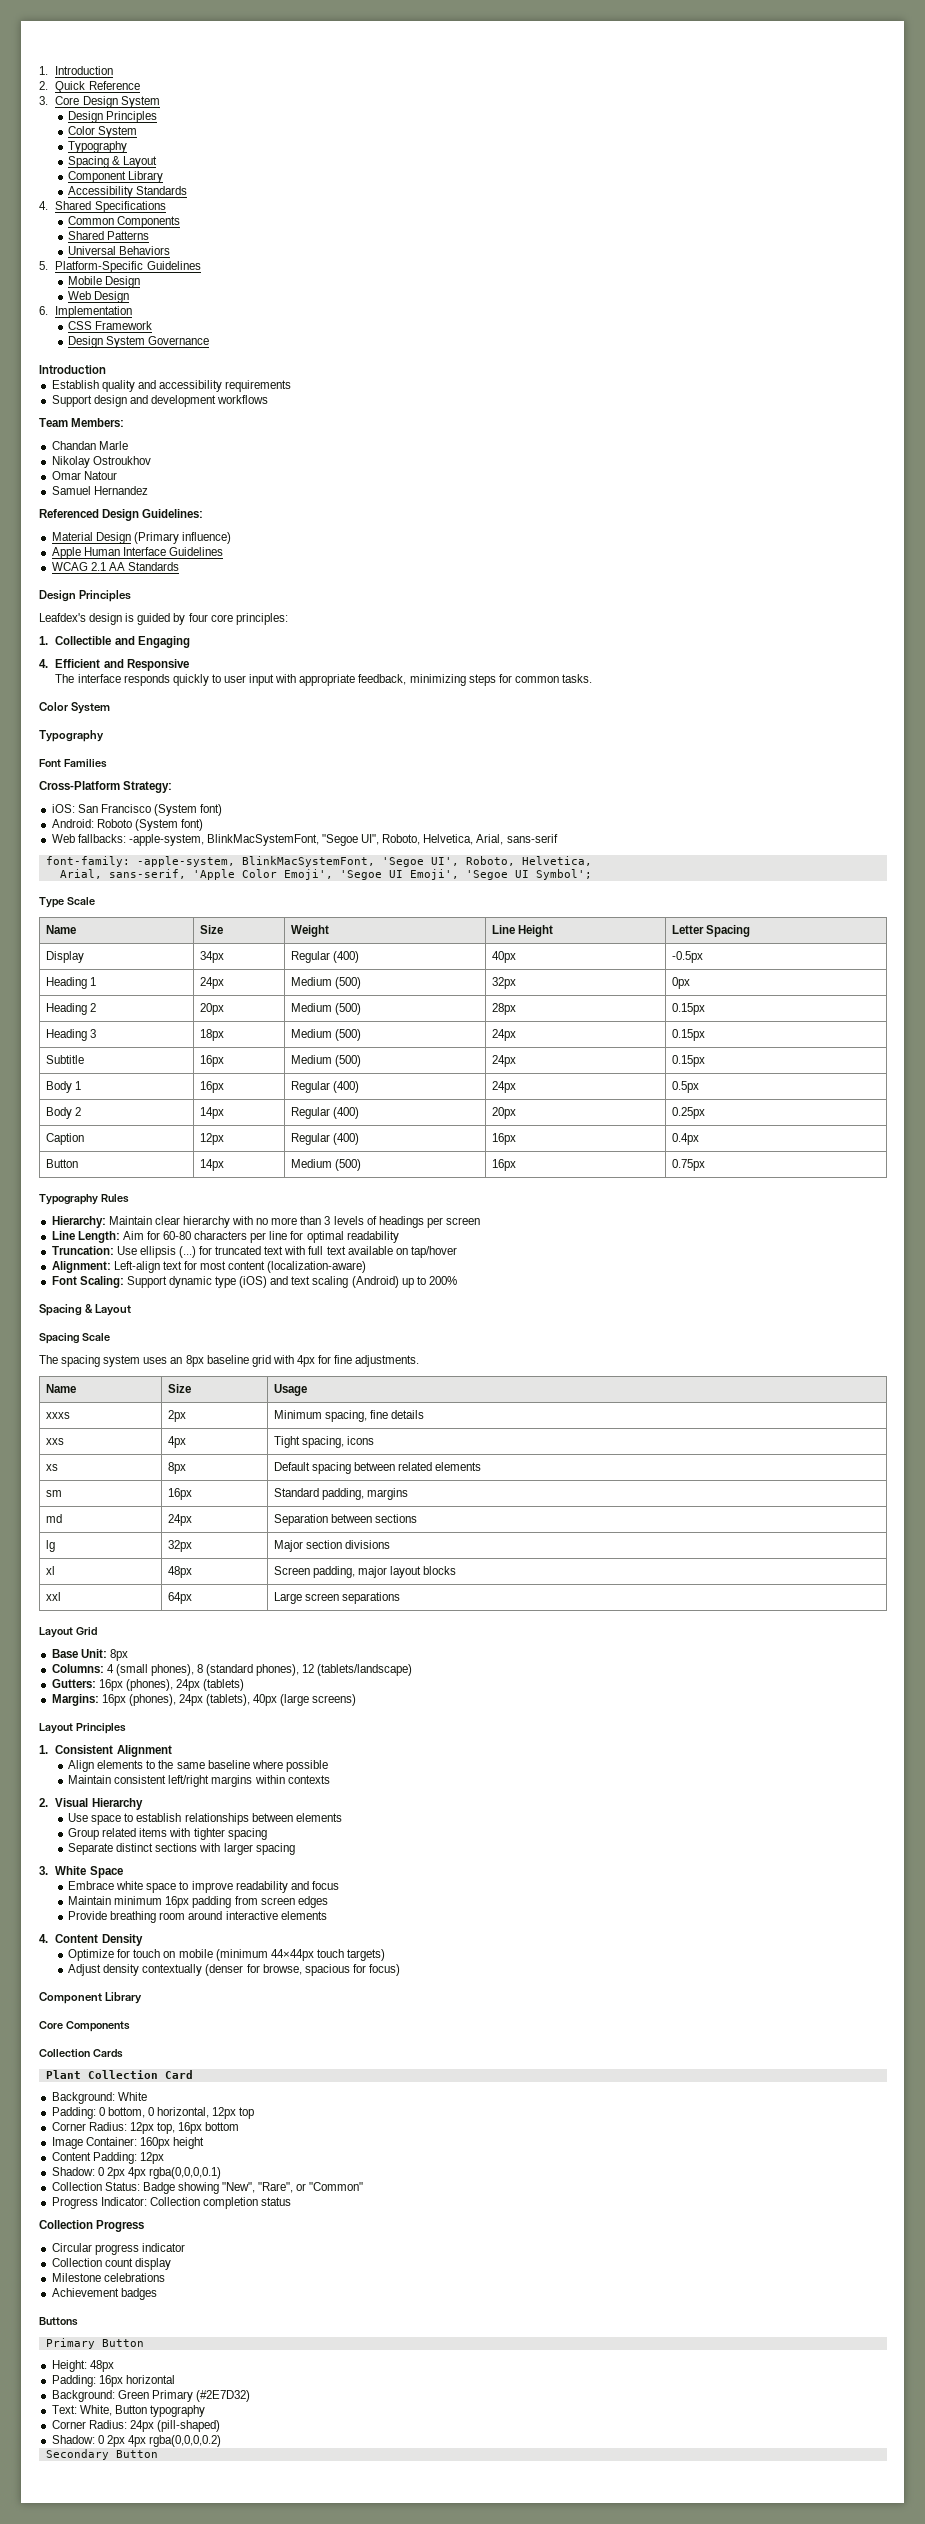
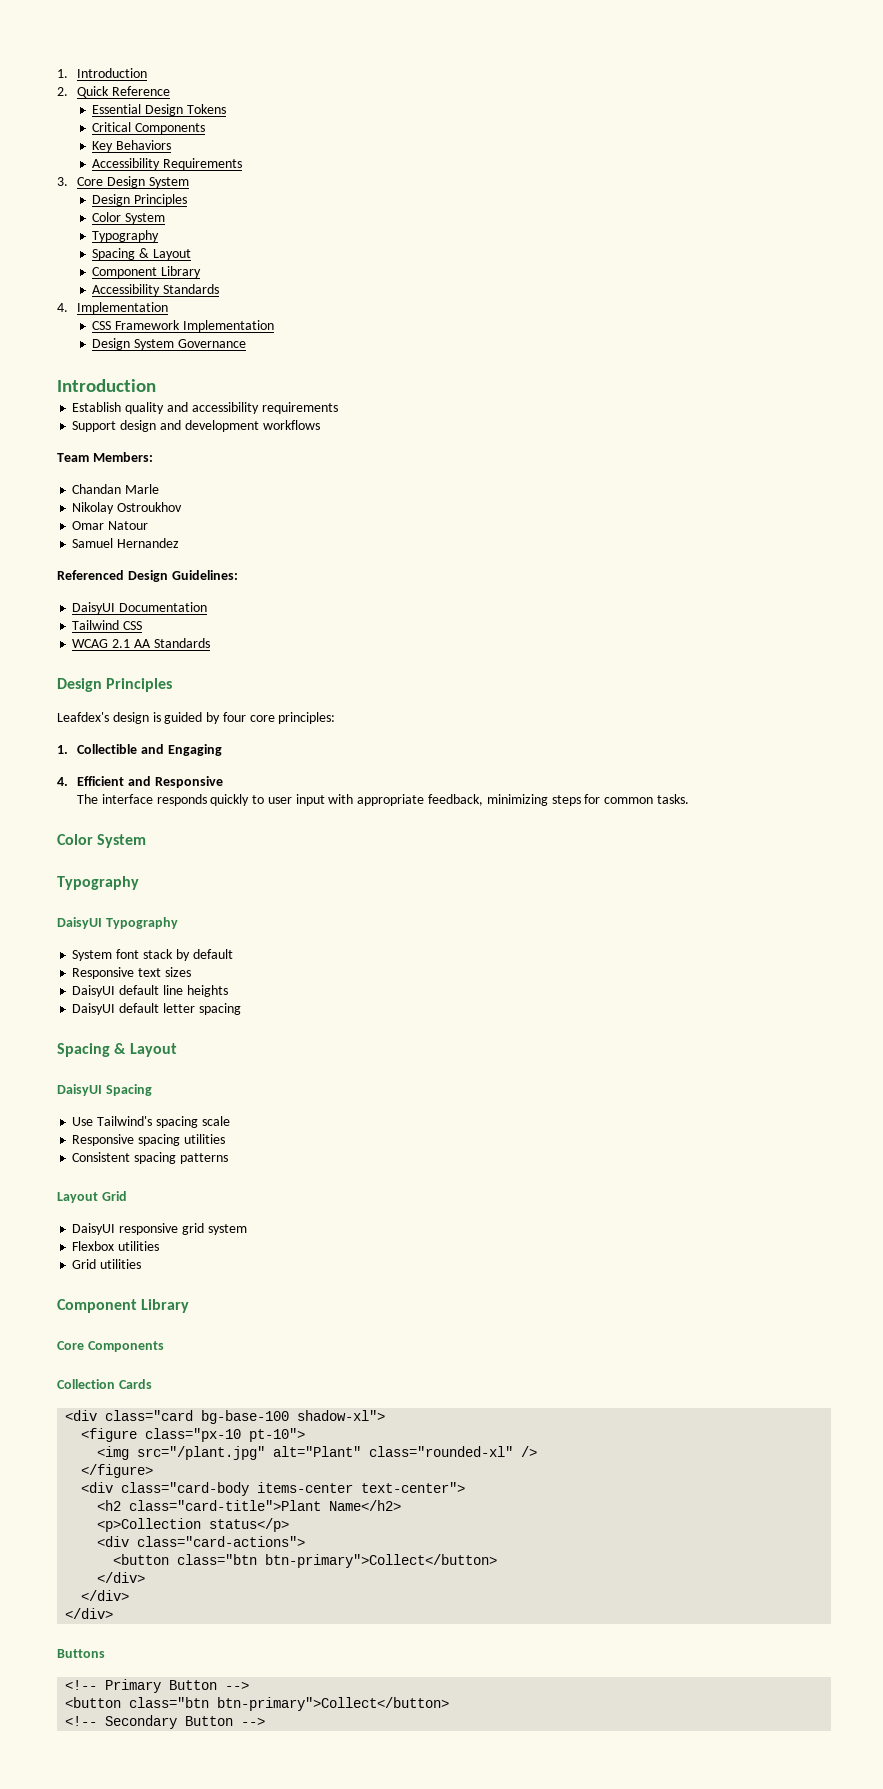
(140, 85) none -> [92,104,226,116] [92,122,206,134] [92,140,172,152] [92,158,243,170] // Essential Design Tokens // Critical Components // Key Behaviors // Accessibility Requirements
[55,201,166,213] [68,216,181,228] [68,231,150,240] [68,246,171,255] [39,261,201,273] [68,276,141,288] [68,291,130,303] [39,306,48,315] Shared Specifications // Common Components // Shared Patterns // Universal Behaviors // 5. Platform-Specific Guidelines // Mobile Design // Web Design // 6. -> (68, 307) none
(153, 325) none -> [182,320,274,332] Implementation
[51,532,231,544] [51,547,223,559] Material Design (Primary influence) // Apple Human Interface Guidelines -> [72,602,208,614] [72,620,143,630] DaisyUI Documentation // Tailwind CSS
[39,759,107,768] [39,781,173,793] [51,804,223,816] [51,819,203,831] [51,834,558,846] [45,856,592,867] [59,869,592,880] [39,897,95,908] [45,925,76,934] [199,925,223,934] [290,925,329,937] [491,925,554,937] [671,925,751,937] [45,951,84,963] [199,951,224,963] [290,951,360,963] [491,951,516,963] [671,951,703,963] [45,977,97,989] [199,977,224,989] [290,977,362,989] [491,977,516,989] [671,977,690,989] [45,1003,97,1015] [199,1003,224,1015] [290,1003,362,1015] [491,1003,516,1015] [671,1003,705,1015] [45,1029,97,1041] [199,1029,224,1041] [290,1029,362,1041] [491,1029,516,1041] [671,1029,705,1041] [45,1055,84,1064] [199,1055,224,1067] [290,1055,362,1067] [491,1055,516,1067] [671,1055,705,1067] [45,1081,82,1093] [199,1081,224,1093] [290,1081,360,1093] [491,1081,516,1093] [671,1081,699,1093] [45,1107,82,1119] [199,1107,224,1119] [290,1107,360,1119] [491,1107,516,1119] [671,1107,705,1119] [45,1133,84,1145] [199,1133,224,1145] [290,1133,360,1145] [491,1133,516,1145] [671,1133,699,1145] [45,1159,78,1168] [199,1159,224,1171] [290,1159,362,1171] [491,1159,516,1171] [671,1159,705,1171] [39,1194,129,1205] [51,1216,481,1228] [51,1231,399,1243] [51,1246,457,1258] [51,1261,367,1273] [51,1276,457,1288] [39,1304,132,1316] [39,1333,110,1344] [39,1355,420,1367] [45,1384,76,1393] [167,1384,191,1393] [273,1384,307,1396] [45,1412,70,1419] [167,1410,186,1422] [273,1410,425,1422] [45,1438,64,1445] [167,1436,186,1448] [273,1436,375,1448] [45,1464,58,1471] [167,1462,186,1474] [273,1462,482,1474] [45,1490,62,1497] [167,1488,192,1500] [273,1488,409,1500] [45,1514,62,1523] [167,1514,192,1526] [273,1514,418,1526] [45,1540,55,1552] [167,1540,192,1552] [273,1540,391,1552] [45,1566,55,1575] [167,1566,192,1578] [273,1566,457,1578] [45,1592,61,1601] [167,1592,192,1604] [273,1592,401,1604] [39,1627,97,1638] [51,1649,128,1661] [51,1664,413,1676] [51,1679,245,1691] [51,1694,357,1706] [39,1723,126,1734] [39,1745,172,1757] [68,1760,328,1772] [68,1775,330,1787] [39,1798,143,1810] [68,1813,342,1825] [68,1828,267,1840] [68,1843,295,1855] [39,1866,123,1878] [68,1881,339,1893] [68,1896,328,1908] [68,1911,327,1923] [39,1934,143,1946] [68,1949,385,1961] [68,1964,400,1976] Font Families // Cross-Platform Strategy: // iOS: San Francisco (System font) // Android: Roboto (System font) // Web fallbacks: -apple-system, BlinkMacSystemFont, "Segoe UI", Roboto, Helvetica, Arial, sans-serif // font-family: -apple-system, BlinkMacSystemFont, 'Segoe UI', Roboto, Helvetica, // Arial, sans-serif, 'Apple Color Emoji', 'Segoe UI Emoji', 'Segoe UI Symbol'; // Type Scale // Name | Size | Weight | Line Height | Letter Spacing // Display | 34px | Regular (400) | 40px | -0.5px // Heading 1 | 24px | Medium (500) | 32px | 0px // Heading 2 | 20px | Medium (500) | 28px | 0.15px // Heading 3 | 18px | Medium (500) | 24px | 0.15px // Subtitle | 16px | Medium (500) | 24px | 0.15px // Body 1 | 16px | Regular (400) | 24px | 0.5px // Body 2 | 14px | Regular (400) | 20px | 0.25px // Caption | 12px | Regular (400) | 16px | 0.4px // Button | 14px | Medium (500) | 16px | 0.75px // Typography Rules // Hierarchy: Maintain clear hierarchy with no more than 3 levels of headings per screen // Line Length: Aim for 60-80 characters per line for optimal readability // Truncation: Use ellipsis (...) for truncated text with full text available on tap/hover // Alignment: Left-align text for most content (localization-aware) // Font Scaling: Support dynamic type (iOS) and text scaling (Android) up to 200% // Spacing & Layout // Spacing Scale // The spacing system uses an 8px baseline grid with 4px for fine adjustments. // Name | Size | Usage // xxxs | 2px | Minimum spacing, fine details // xxs | 4px | Tight spacing, icons // xs | 8px | Default spacing between related elements // sm | 16px | Standard padding, margins // md | 24px | Separation between sections // lg | 32px | Major section divisions // xl | 48px | Screen padding, major layout blocks // xxl | 64px | Large screen separations // Layout Grid // Base Unit: 8px // Columns: 4 (small phones), 8 (standard phones), 12 (tablets/landscape) // Gutters: 16px (phones), 24px (tablets) // Margins: 16px (phones), 24px (tablets), 40px (large screens) // Layout Principles // 1. Consistent Alignment // Align elements to the same baseline where possible // Maintain consistent left/right margins within contexts // 2. Visual Hierarchy // Use space to establish relationships between elements // Group related items with tighter spacing // Separate distinct sections with larger spacing // 3. White Space // Embrace white space to improve readability and focus // Maintain minimum 16px padding from screen edges // Provide breathing room around interactive elements // 4. Content Density // Optimize for touch on mobile (minimum 44×44px touch targets) // Adjust density contextually (denser for browse, spacious for focus) -> [57,917,178,929] [72,949,233,961] [72,967,191,979] [72,985,228,997] [72,1003,241,1015] [57,1043,177,1057] [57,1084,152,1096] [72,1116,230,1128] [72,1134,225,1146] [72,1152,228,1164] [57,1191,127,1203] [72,1223,247,1235] [72,1241,160,1251] [72,1259,142,1269] DaisyUI Typography // System font stack by default // Responsive text sizes // DaisyUI default line heights // DaisyUI default letter spacing // Spacing & Layout // DaisyUI Spacing // Use Tailwind's spacing scale // Responsive spacing utilities // Consistent spacing patterns // Layout Grid // DaisyUI responsive grid system // Flexbox utilities // Grid utilities
[45,2070,193,2079] [51,2092,147,2104] [51,2107,255,2119] [51,2122,240,2134] [51,2137,204,2149] [51,2152,164,2164] [51,2167,222,2179] [51,2182,364,2194] [51,2197,292,2209] [39,2220,145,2232] [51,2243,185,2255] [51,2258,171,2270] [51,2273,165,2282] [51,2288,157,2300] Plant Collection Card // Background: White // Padding: 0 bottom, 0 horizontal, 12px top // Corner Radius: 12px top, 16px bottom // Image Container: 160px height // Content Padding: 12px // Shadow: 0 2px 4px rgba(0,0,0,0.1) // Collection Status: Badge showing "New", "Rare", or "Common" // Progress Indicator: Collection completion status // Collection Progress // Circular progress indicator // Collection count display // Milestone celebrations // Achievement badges -> [65,1410,386,1424] [81,1428,306,1442] [97,1446,538,1460] [81,1464,154,1478] [81,1482,466,1496] [97,1500,402,1511] [97,1518,290,1532] [97,1536,306,1547] [113,1554,498,1568] [97,1572,146,1583] [81,1590,130,1601] [65,1608,114,1619] <div class="card bg-base-100 shadow-xl"> // <figure class="px-10 pt-10"> // <img src="/plant.jpg" alt="Plant" class="rounded-xl" /> // </figure> // <div class="card-body items-center text-center"> // <h2 class="card-title">Plant Name</h2> // <p>Collection status</p> // <div class="card-actions"> // <button class="btn btn-primary">Collect</button> // </div> // </div> // </div>
(78, 2321) none -> [65,1680,98,1690] <!--
[51,2360,114,2372] [51,2375,175,2387] [51,2390,250,2402] [51,2405,205,2417] [51,2420,220,2432] [51,2435,222,2447] // Height: 48px // Padding: 16px horizontal // Background: Green Primary (#2E7D32) // Text: White, Button typography // Corner Radius: 24px (pill-shaped) // Shadow: 0 2px 4px rgba(0,0,0,0.2) // -> [225,1681,250,1690] [65,1697,450,1711] [65,1716,98,1726] --> // <button class="btn btn-primary">Collect</button> // <!--
(158, 2454) none -> [241,1717,266,1726] -->

